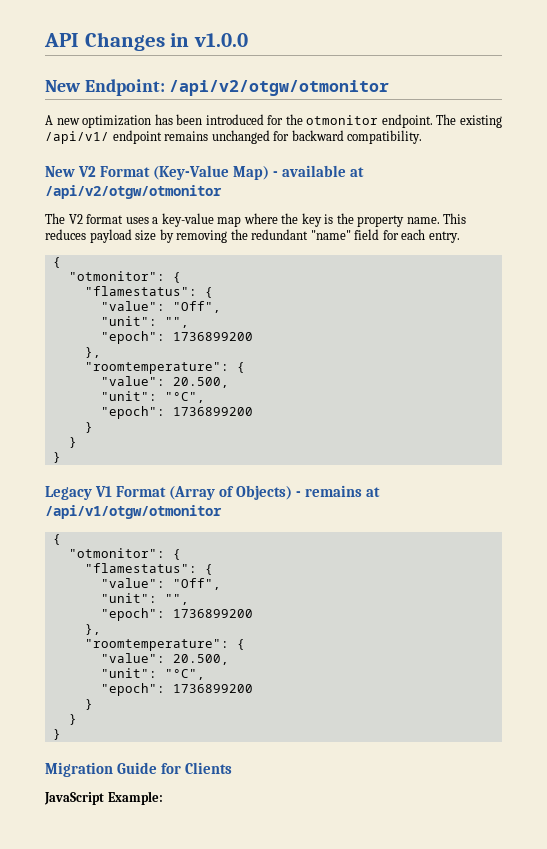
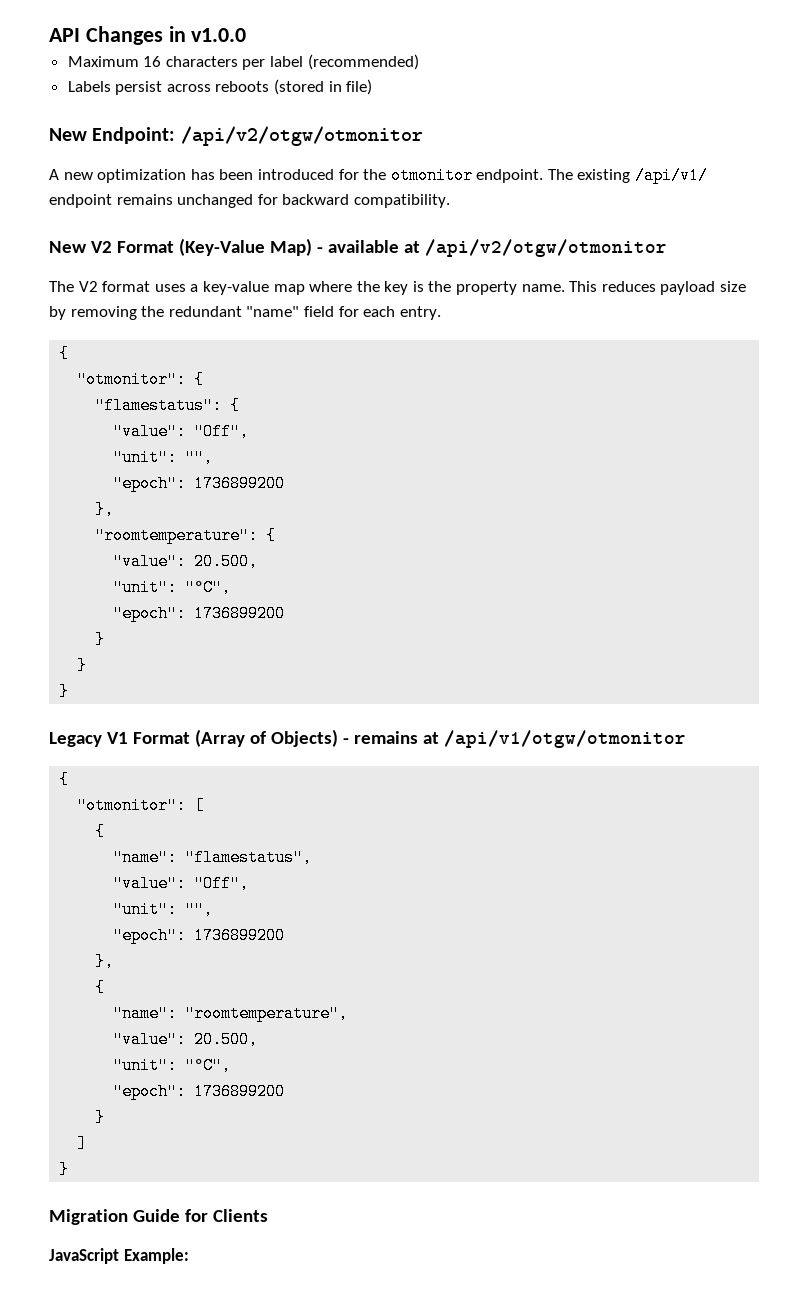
(248, 40) none -> [67,54,419,70] [67,79,373,95] // Maximum 16 characters per label (recommended) // Labels persist across reboots (stored in file)
[172,549,181,560] [84,563,213,575] [100,578,221,590] [100,593,189,605] [100,608,253,621] [84,624,101,635] [84,639,245,651] [100,653,229,665] [100,668,205,680] [100,683,253,696] [84,699,93,710] [68,714,77,725] { // "flamestatus": { // "value": "Off", // "unit": "", // "epoch": 1736899200 // }, // "roomtemperature": { // "value": 20.500, // "unit": "°C", // "epoch": 1736899200 // } // } -> [194,797,205,814] [95,823,106,840] [113,849,313,866] [113,875,250,892] [113,901,214,918] [113,927,286,944] [95,953,115,970] [95,979,106,996] [113,1005,349,1022] [113,1031,259,1048] [113,1057,232,1074] [113,1083,286,1100] [95,1109,106,1126] [77,1135,88,1152] [ // { // "name": "flamestatus", // "value": "Off", // "unit": "", // "epoch": 1736899200 // }, // { // "name": "roomtemperature", // "value": 20.500, // "unit": "°C", // "epoch": 1736899200 // } // ]

